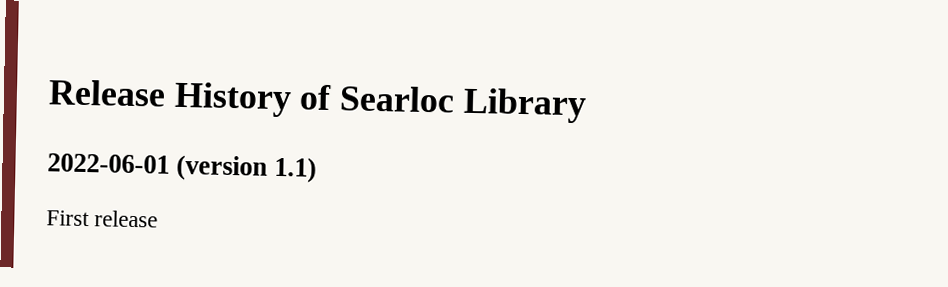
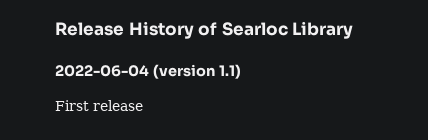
[47,153,170,174] 2022-06-01 -> [55,65,149,77] 2022-06-04

